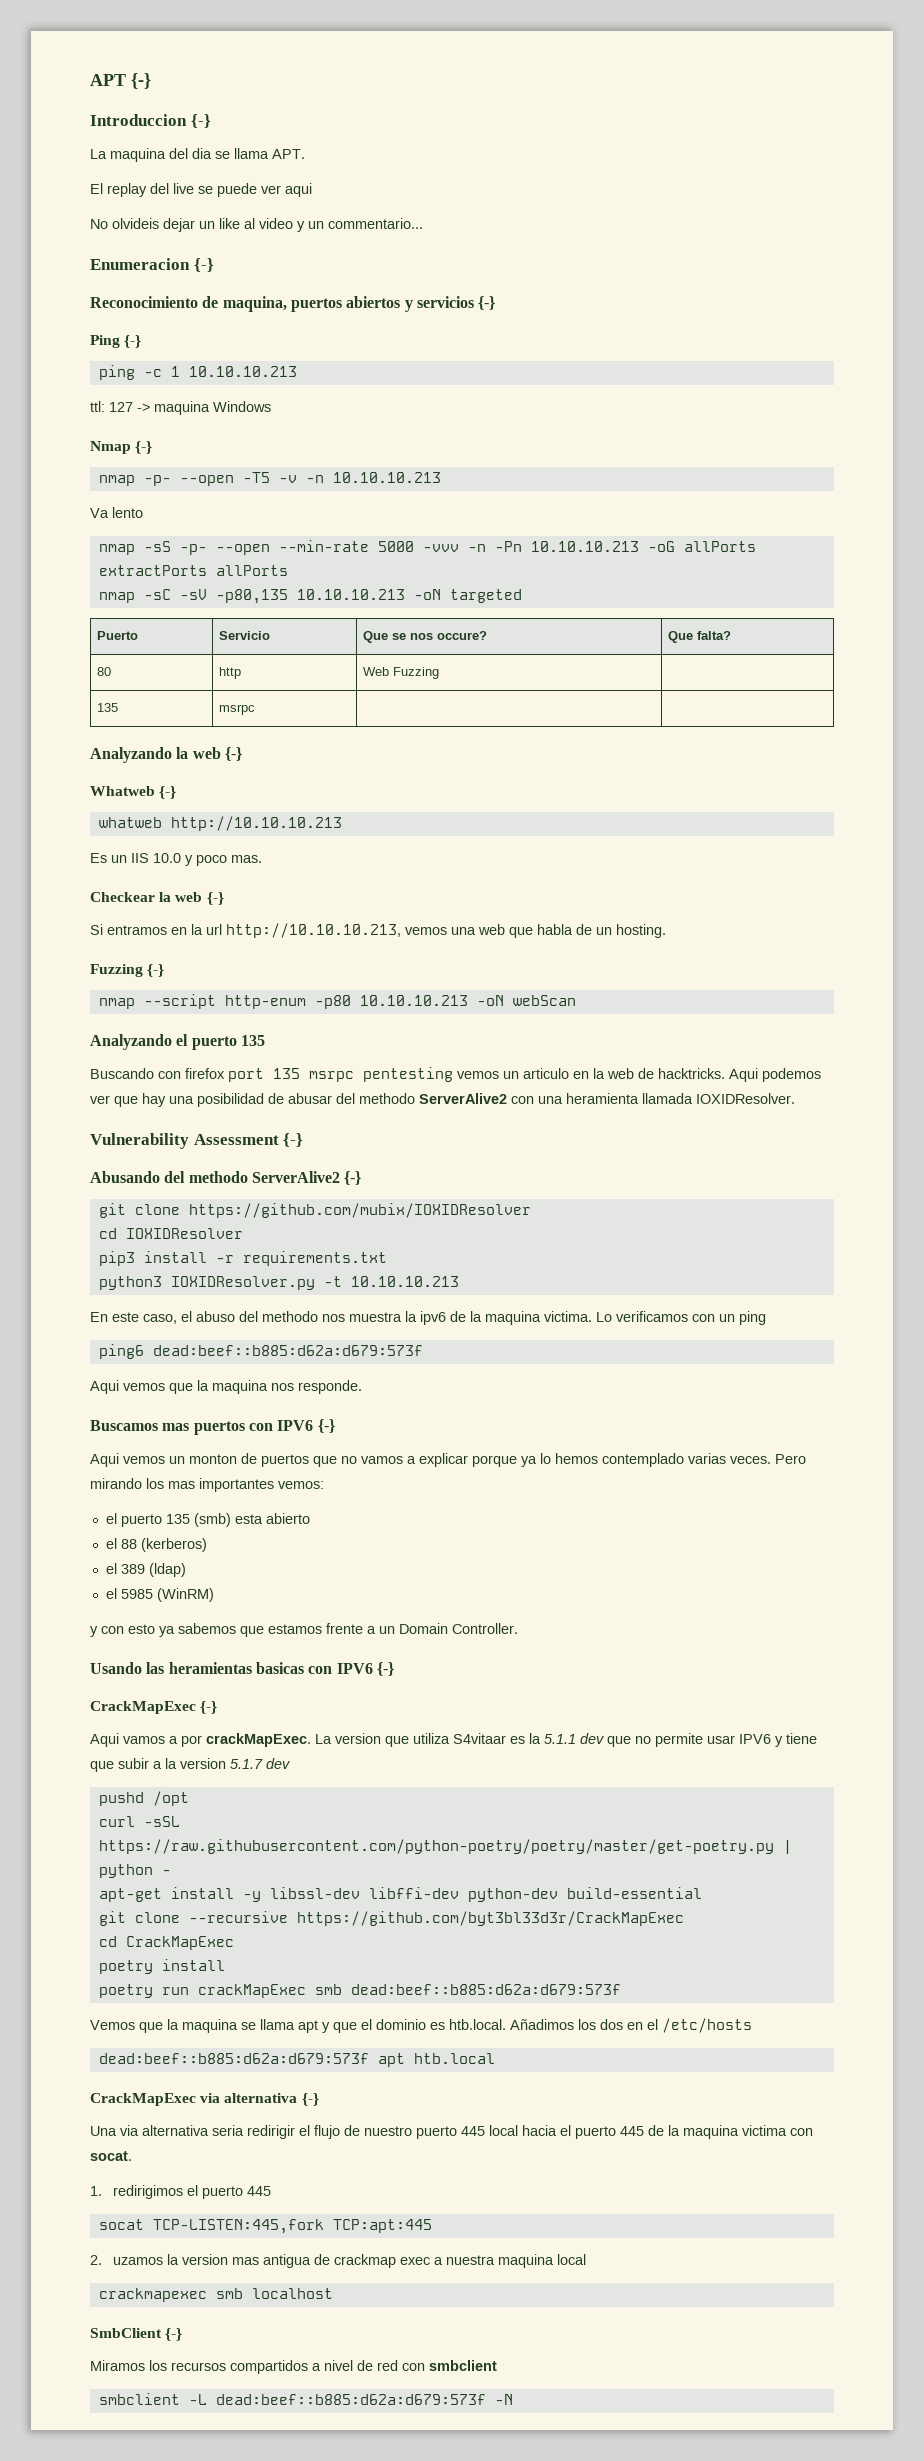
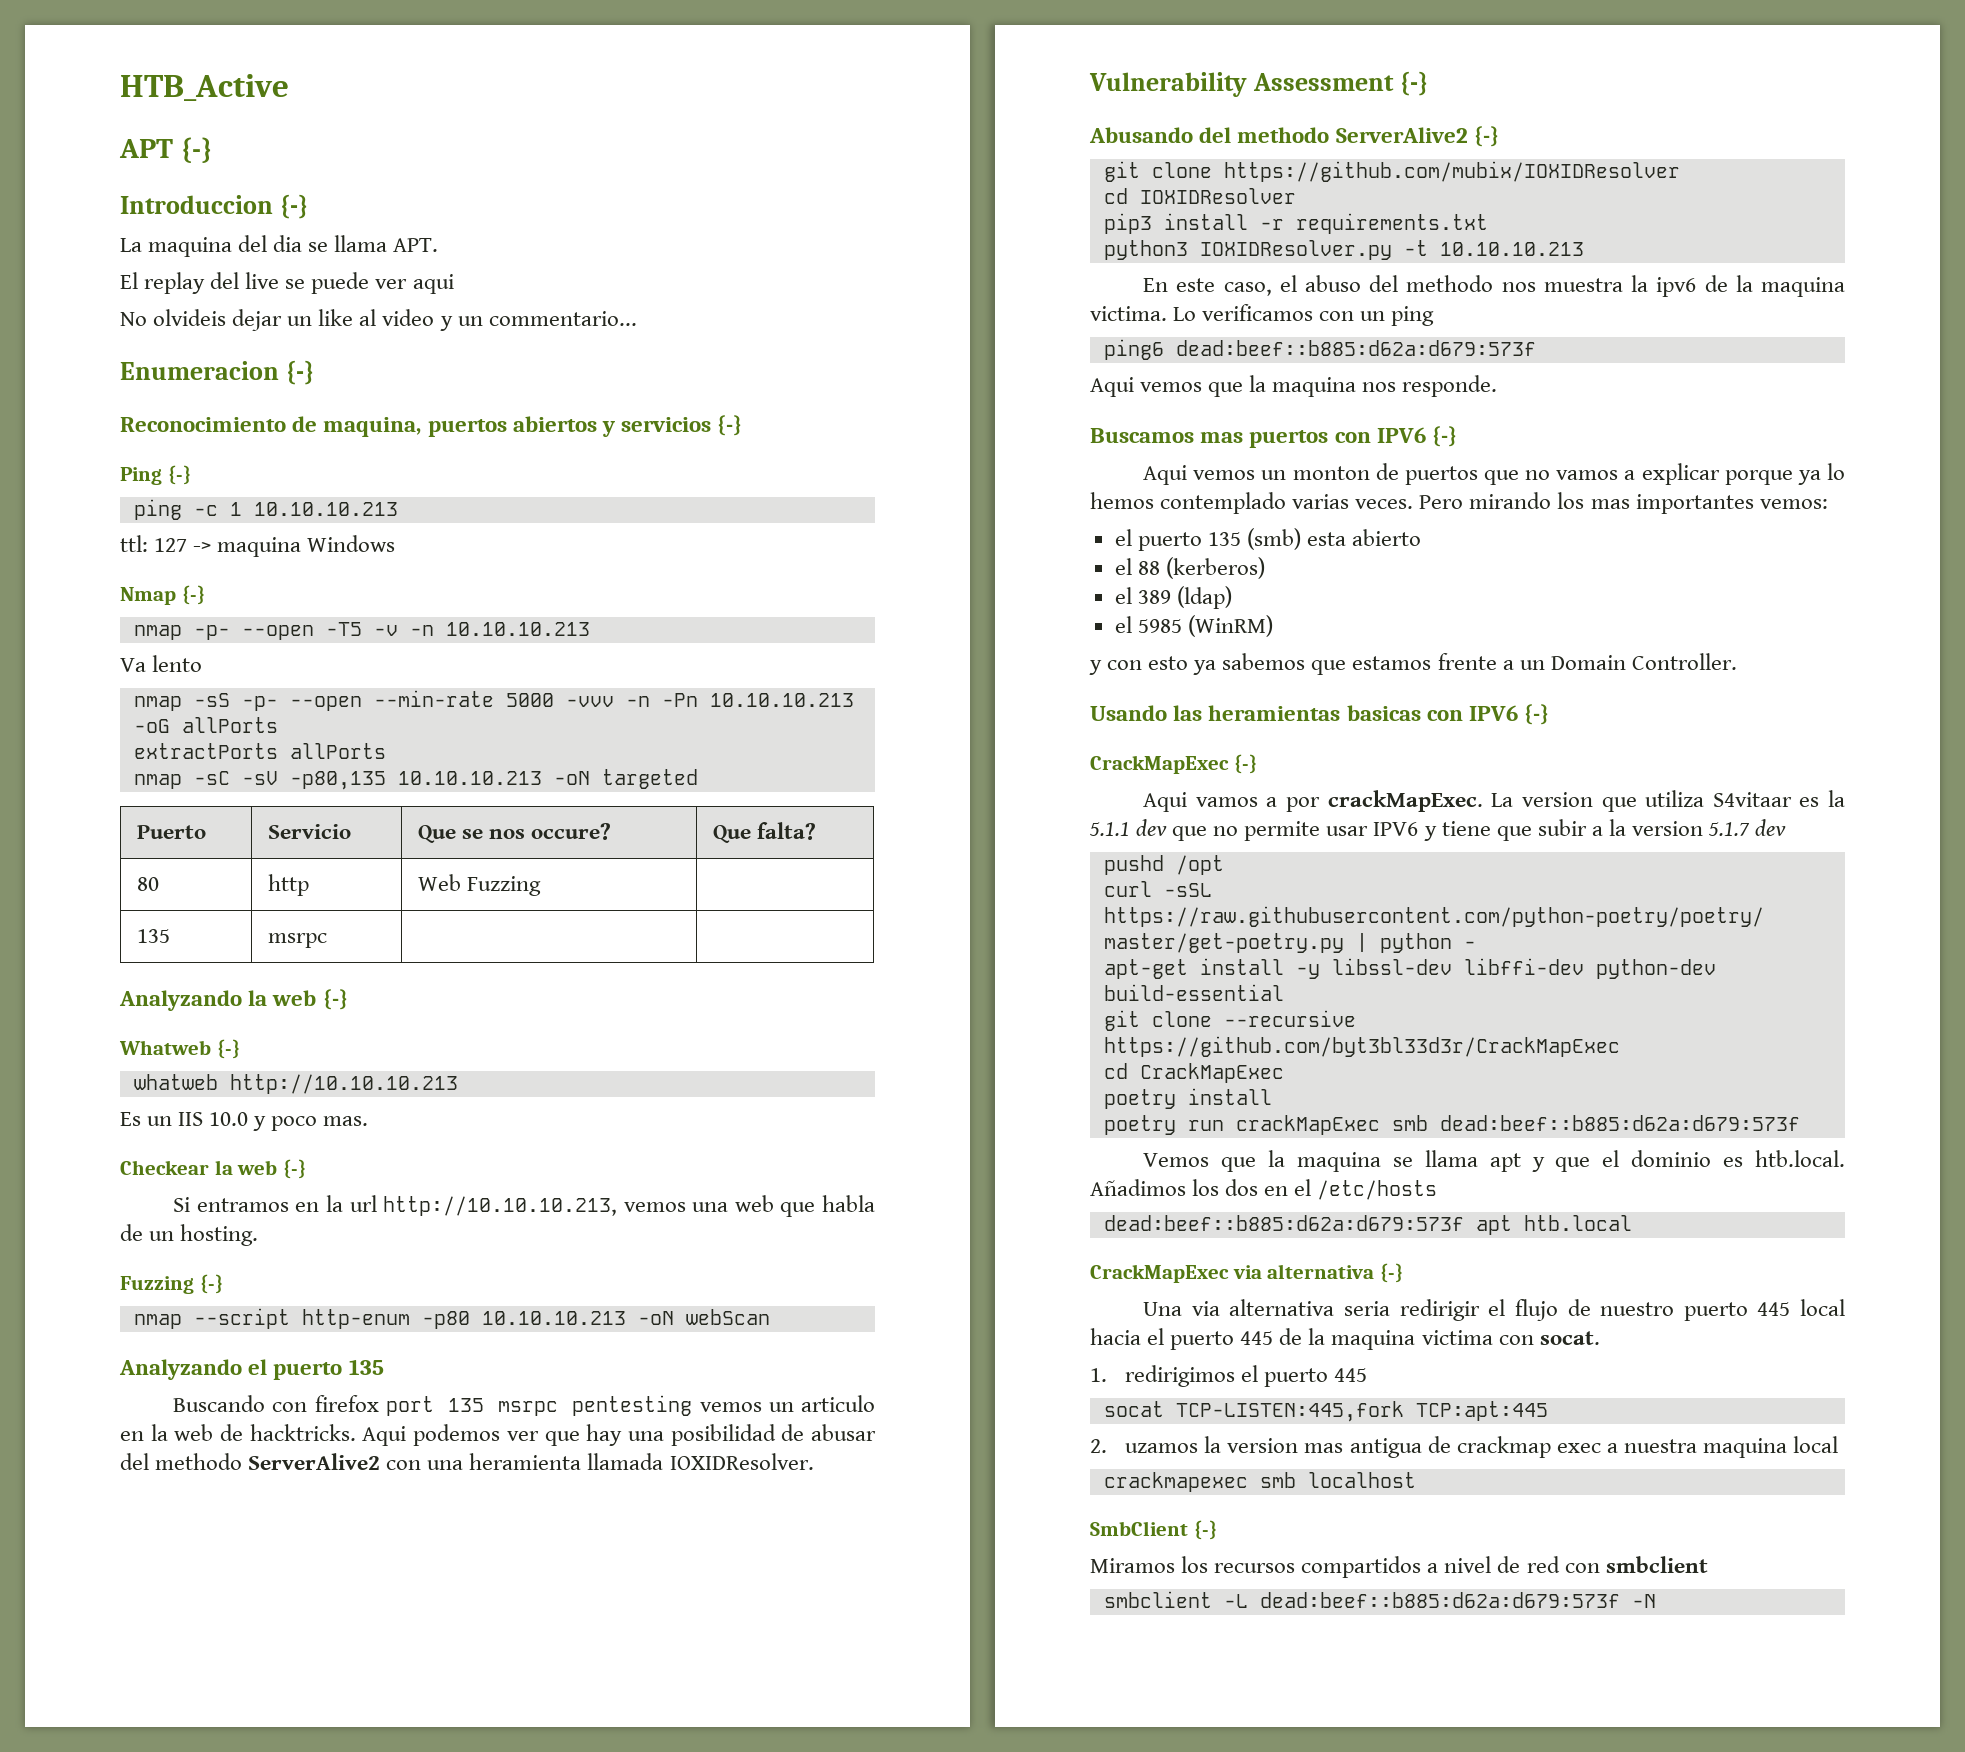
(90, 80) none -> [120,74,289,101] HTB_Active //

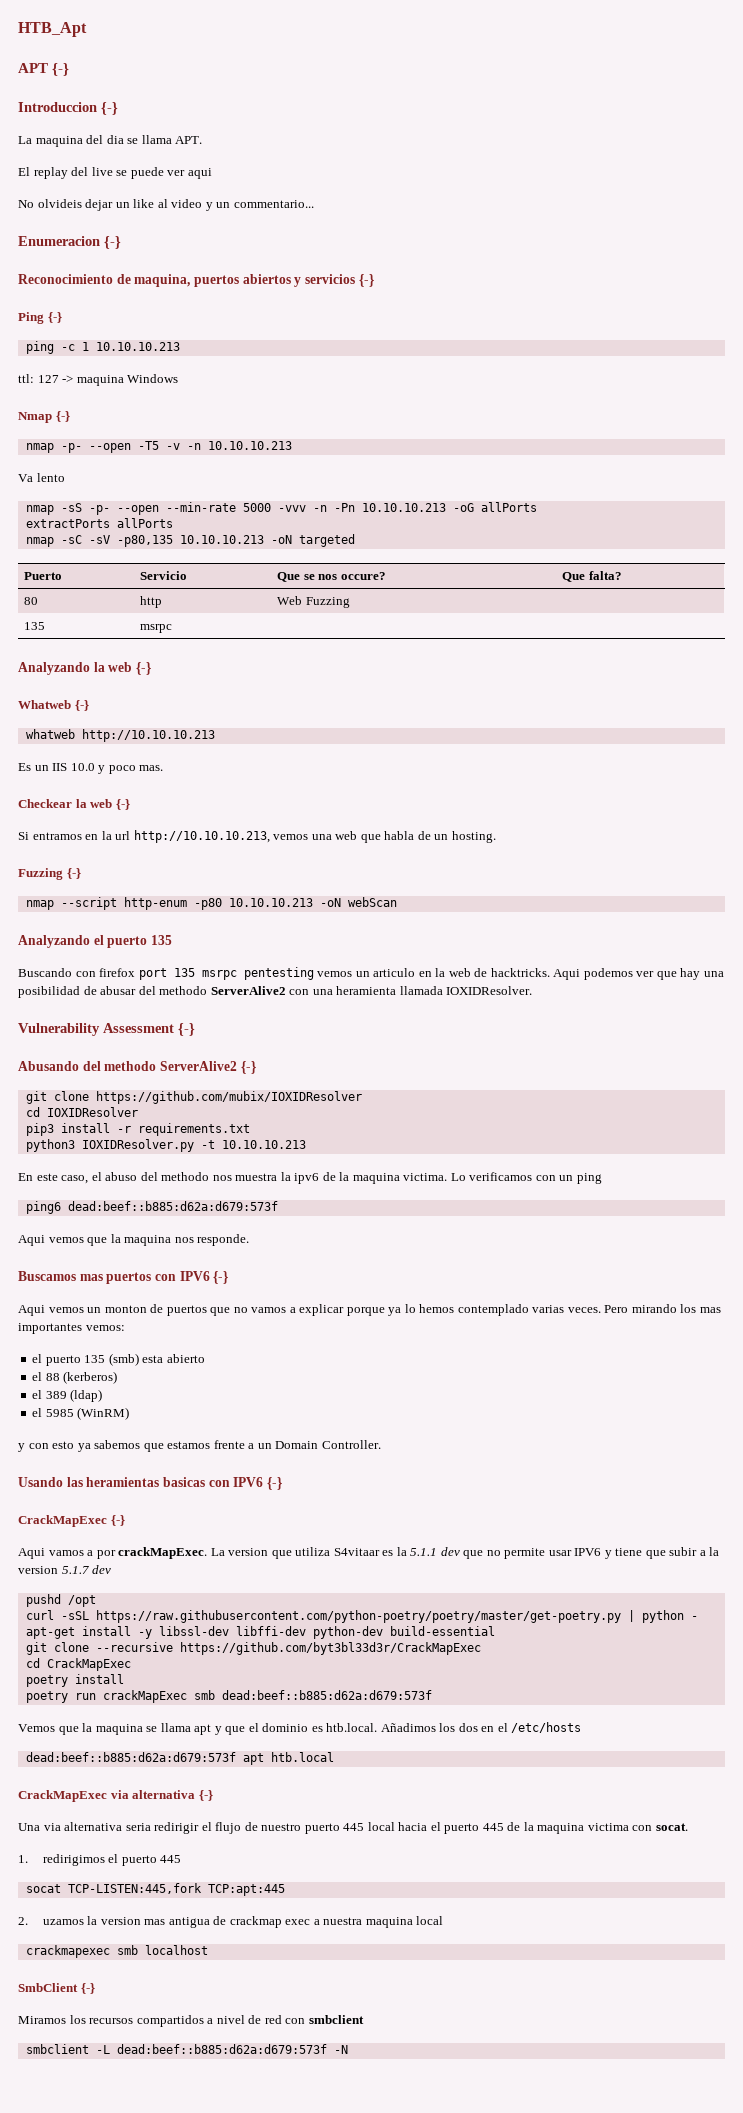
[120,74,289,101] HTB_Active -> [18,22,87,37] HTB_Apt

